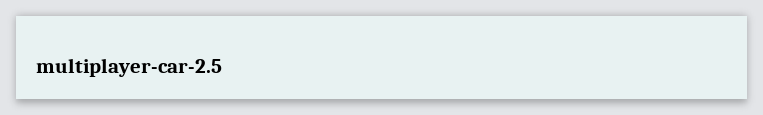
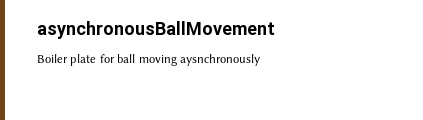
[36,58,222,77] multiplayer-car-2.5 -> [37,21,275,39] [37,54,260,66] asynchronousBallMovement // Boiler plate for ball moving aysnchronously

